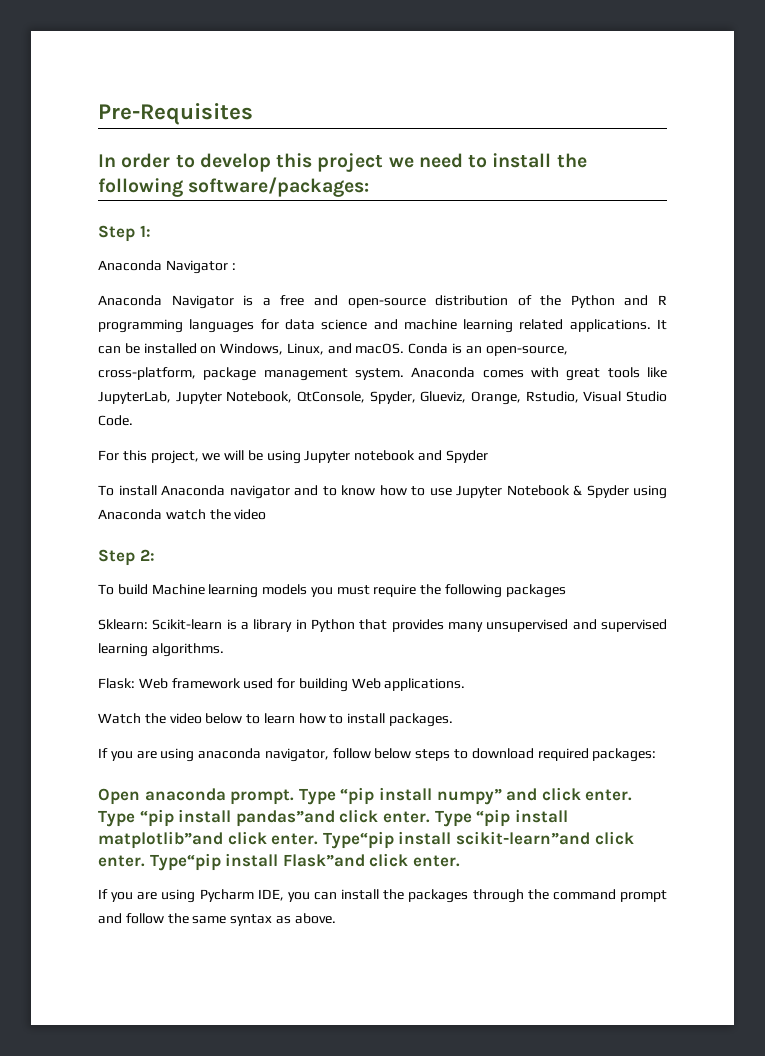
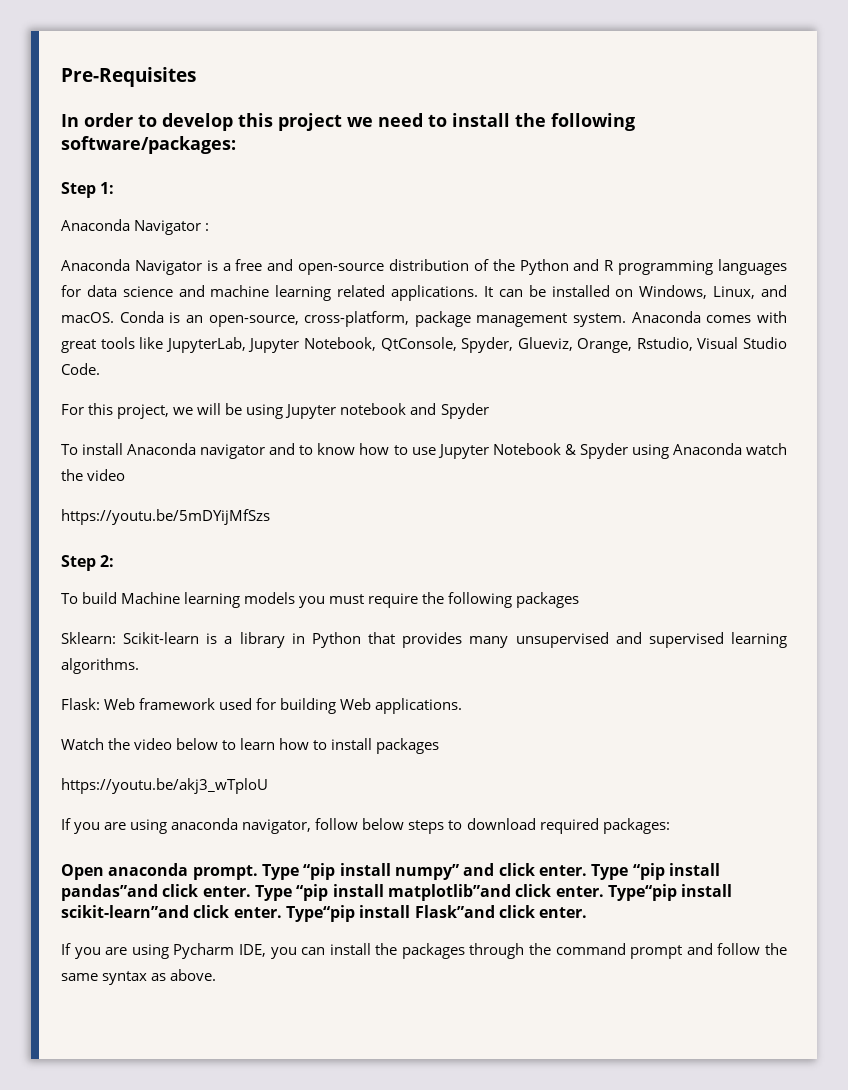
(267, 514) none -> [61,509,270,525] // https://youtu.be/5mDYijMfSzs
[389,713,454,727] packages. -> [376,738,440,754] [61,778,268,794] packages // https://youtu.be/akj3_wTploU

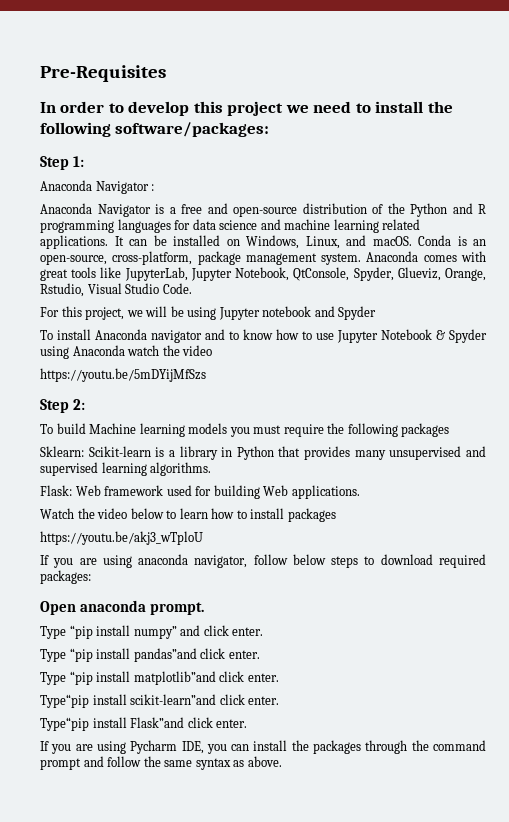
(258, 872) none -> (204, 608) //
(587, 870) none -> (264, 631) //
(251, 891) none -> (260, 654) //
(604, 891) none -> (279, 677) //
(282, 912) none -> (280, 700) //

